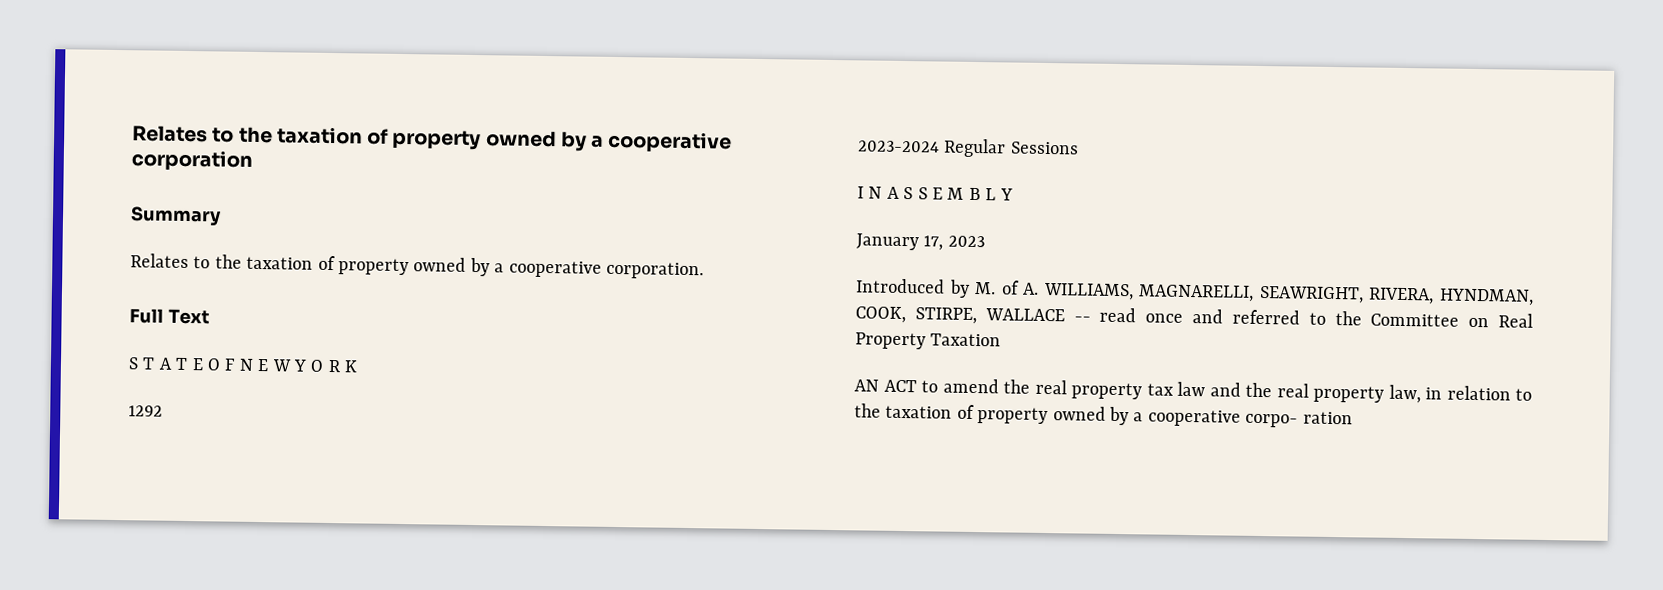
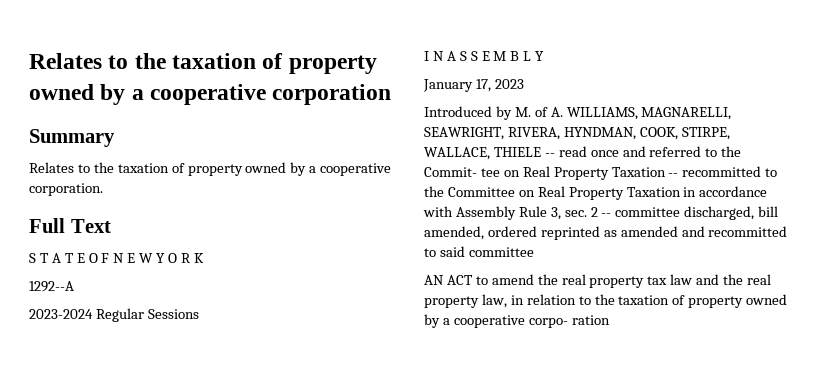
[128,405,163,417] 1292 -> [29,281,74,292] 1292--A
[984,308,1065,322] WALLACE -> [424,147,541,160] WALLACE, THIELE
(1362, 318) none -> [424,166,778,180] [424,186,444,197] Commit- tee on Real Property Taxation -- recommitted to the
(1002, 340) none -> [683,186,768,197] [423,206,779,220] [424,226,788,240] [424,246,534,257] in accordance with Assembly Rule 3, sec. 2 -- committee discharged, bill amended, ordered reprinted as amended and recommitted to said committee

